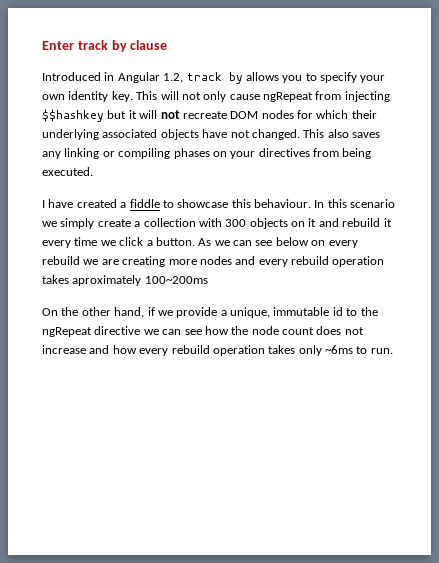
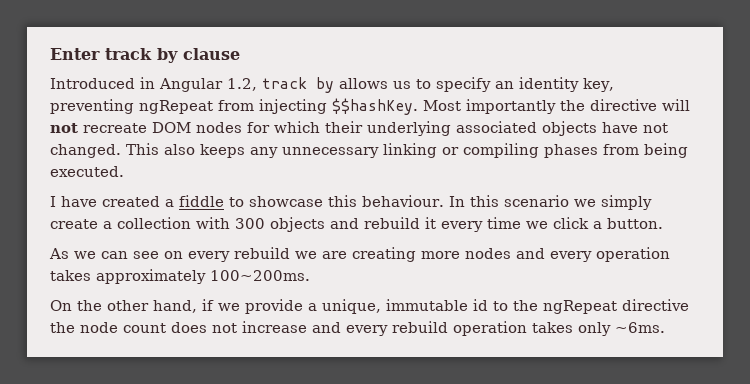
[282,75,303,83] you -> [393,81,411,89] us
[360,75,386,83] [42,91,390,102] [42,109,137,122] your own identity key. This will not only cause ngRepeat from injecting $$hashkey but it -> [495,77,614,92] [50,98,657,115] an identity key, preventing ngRepeat from injecting $$hashKey. Most importantly the directive
[352,132,380,138] [42,151,61,159] saves any -> [200,144,379,158] keeps any unnecessary
[212,148,310,159] on your directives -> (598, 151) none
[291,218,317,227] on it -> (325, 224) none
(195, 241) none -> (663, 223) //
[275,237,309,246] below -> (159, 255) none
[291,256,385,267] [42,275,208,286] rebuild operation takes aproximately 100~200ms -> [596,247,670,262] [50,269,310,284] operation takes approximately 100~200ms.
[143,326,229,335] we can see how -> (689, 305) none
[112,345,137,354] how -> (341, 327) none
[325,345,393,354] ~6ms to run. -> [615,322,665,333] ~6ms.

